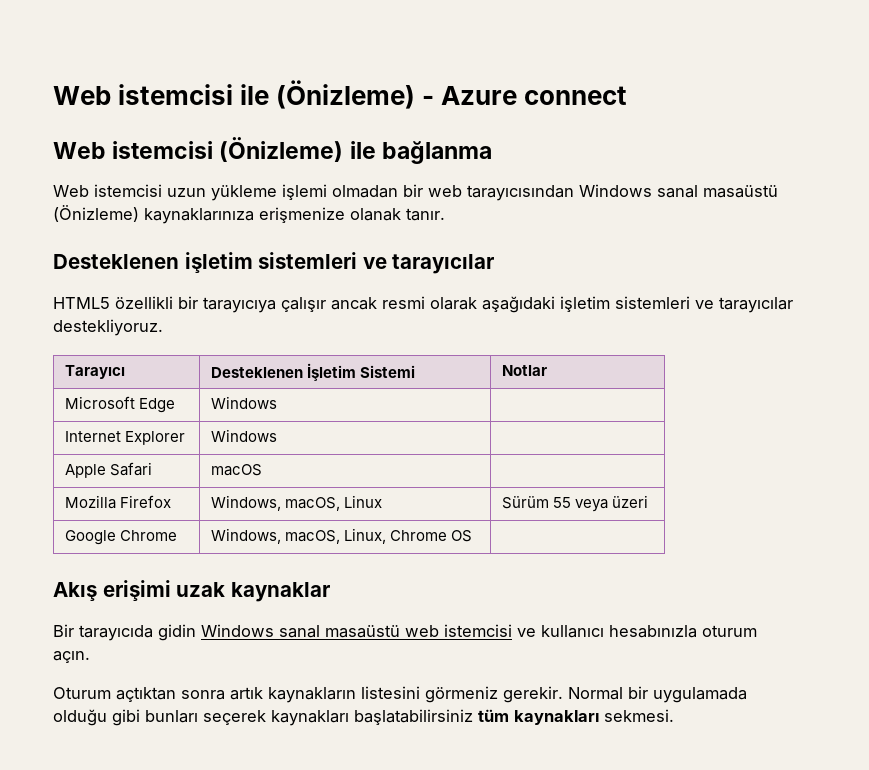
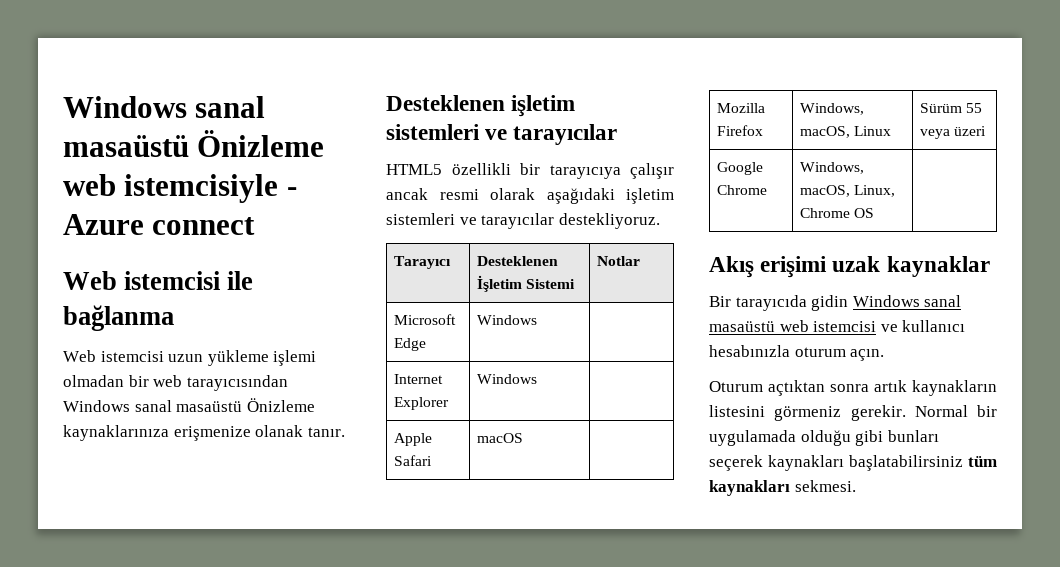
[53,80,416,109] Web istemcisi ile (Önizleme) -> [63,96,266,118] [63,130,325,157] [63,174,279,203] Windows sanal masaüstü Önizleme web istemcisiyle
[219,137,344,162] (Önizleme) -> (221, 280) none
[53,205,139,222] (Önizleme) -> [246,398,315,412] Önizleme

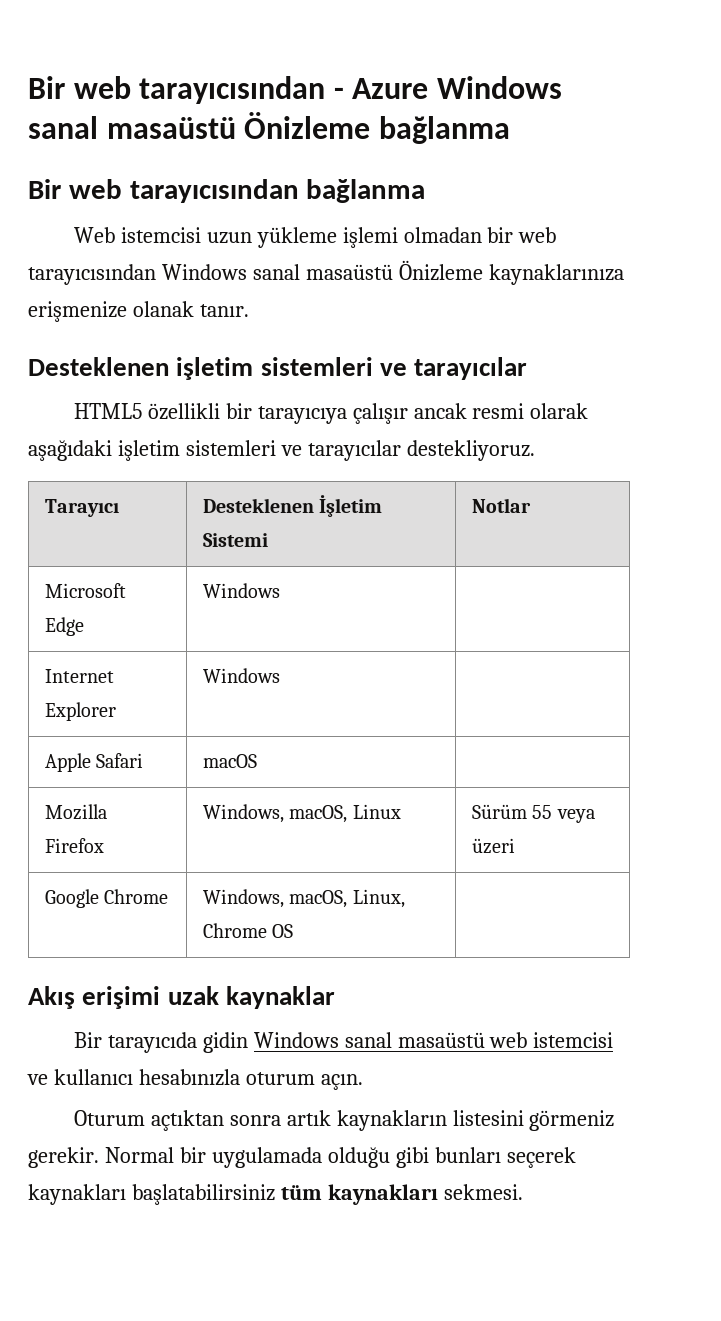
[63,96,266,118] [63,130,325,157] [63,174,297,203] [63,214,256,235] [63,271,254,290] Windows sanal masaüstü Önizleme web istemcisiyle - Azure connect // Web istemcisi ile -> [28,76,562,104] [28,112,510,144] [28,179,299,203] Bir web tarayıcısından - Azure Windows sanal masaüstü Önizleme bağlanma // Bir web tarayıcısından

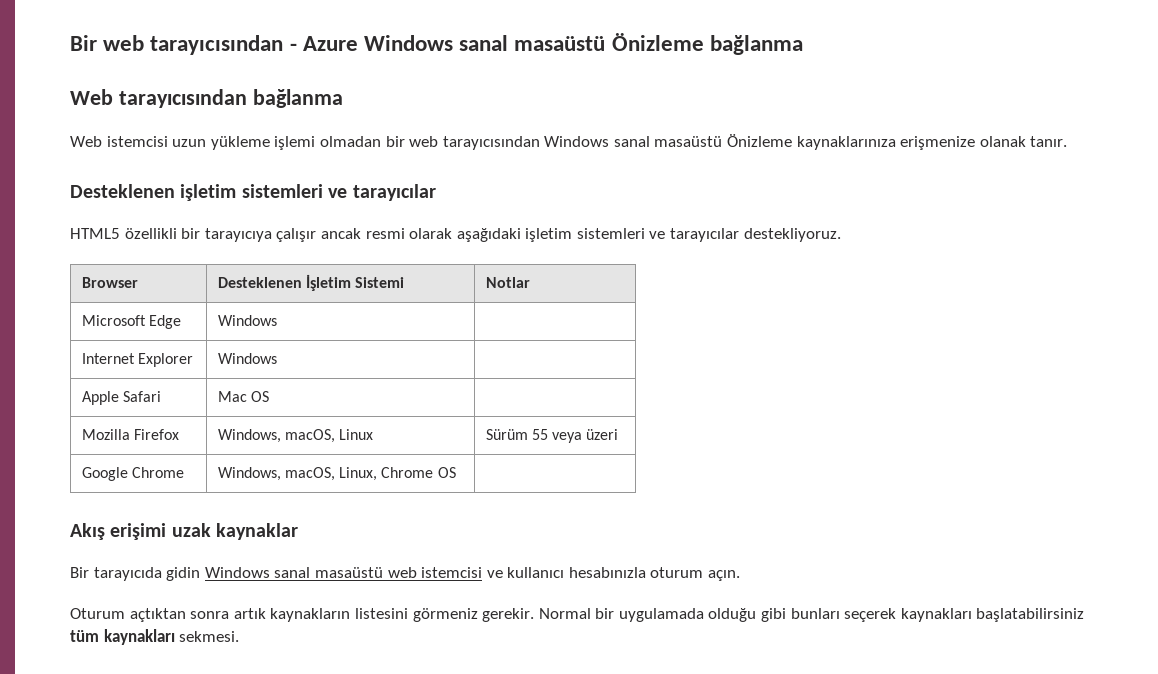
[28,179,122,199] Bir web -> [70,89,113,105] Web
[44,499,119,517] Tarayıcı -> [81,277,138,288] Browser
[202,754,257,768] macOS -> [217,391,269,402] Mac OS

